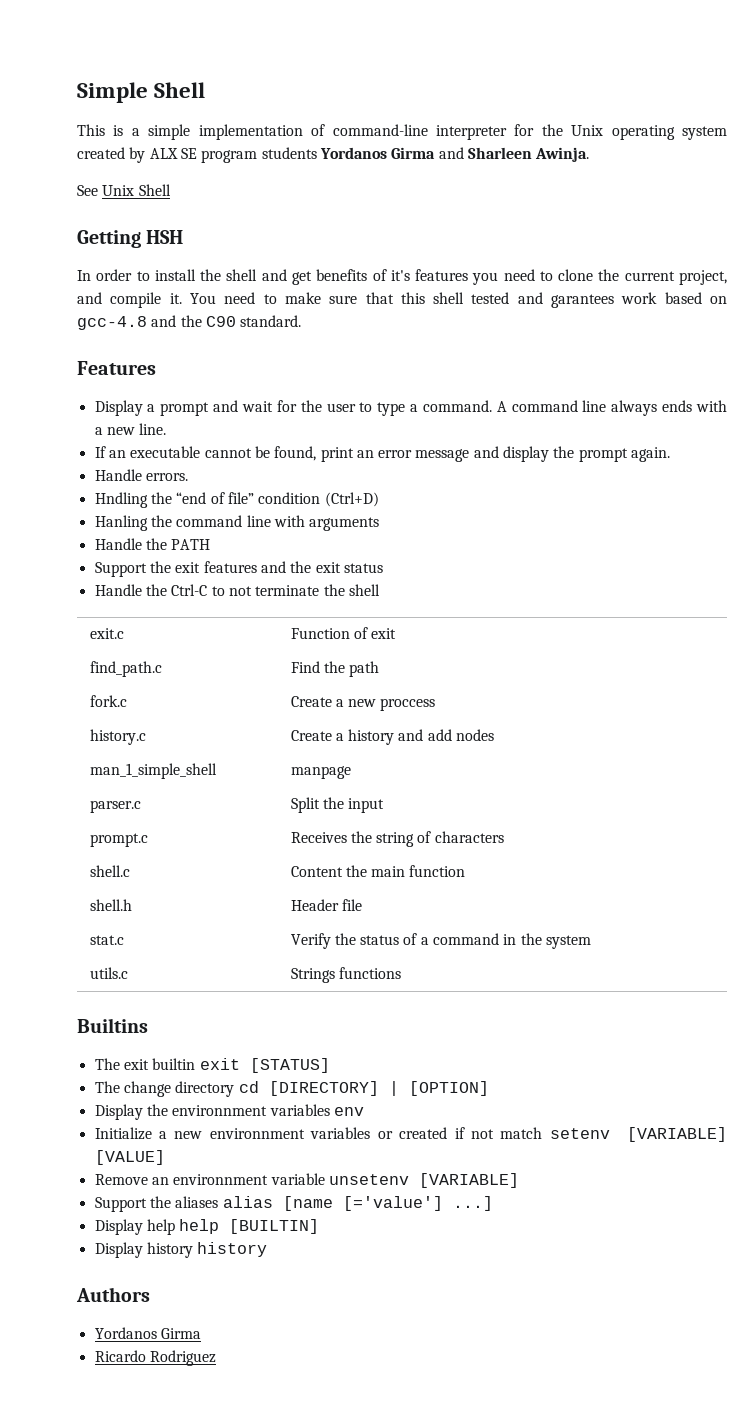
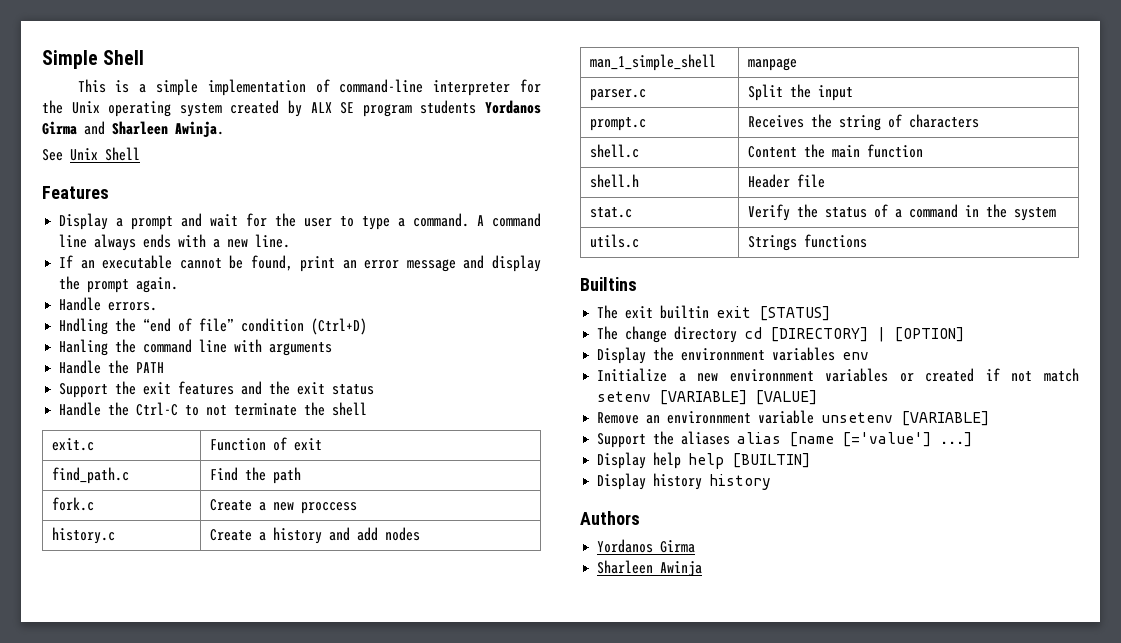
[77,230,184,248] [77,269,727,285] [77,292,727,308] [77,315,302,330] // Getting HSH // In order to install the shell and get benefits of it's features you need to clone the current project, and compile it. You need to make sure that this shell tested and garantees work based on gcc-4.8 and the C90 standard. -> (140, 154) none
[94,1350,216,1366] Ricardo Rodriguez -> [597,560,703,576] Sharleen Awinja

